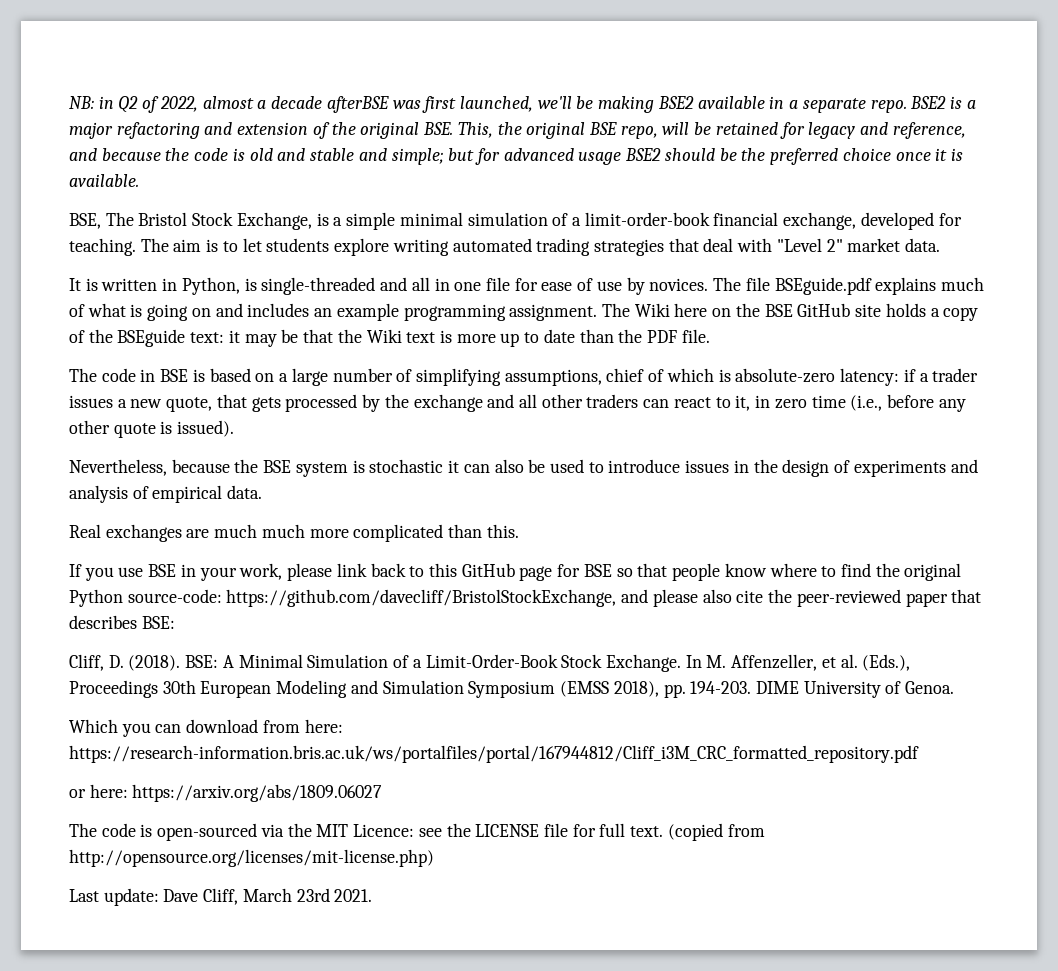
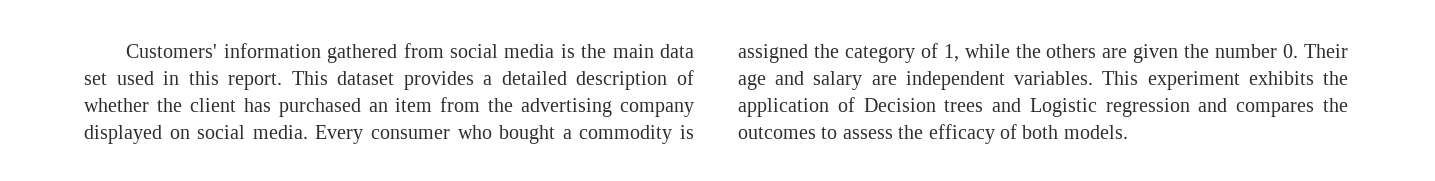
[69,96,976,113] [69,122,966,139] [69,148,963,165] [69,174,139,187] [69,212,962,230] [69,238,941,256] [69,277,984,295] [69,303,979,321] [69,329,710,347] [69,368,979,386] [69,394,966,412] [69,420,235,438] [69,459,978,477] [69,485,263,503] [69,524,519,542] [69,563,962,581] [69,589,982,607] [69,615,175,629] [69,654,911,672] [69,680,955,698] [69,719,343,737] [69,745,919,763] [69,784,383,802] [69,823,765,841] [69,849,434,867] [69,888,373,906] NB: in Q2 of 2022, almost a decade afterBSE was first launched, we'll be making BSE2 available in a separate repo. BSE2 is a major refactoring and extension of the original BSE. This, the original BSE repo, will be retained for legacy and reference, and because the code is old and stable and simple; but for advanced usage BSE2 should be the preferred choice once it is available. // BSE, The Bristol Stock Exchange, is a simple minimal simulation of a limit-order-book financial exchange, developed for teaching. The aim is to let students explore writing automated trading strategies that deal with "Level 2" market data. // It is written in Python, is single-threaded and all in one file for ease of use by novices. The file BSEguide.pdf explains much of what is going on and includes an example programming assignment. The Wiki here on the BSE GitHub site holds a copy of the BSEguide text: it may be that the Wiki text is more up to date than the PDF file. // The code in BSE is based on a large number of simplifying assumptions, chief of which is absolute-zero latency: if a trader issues a new quote, that gets processed by the exchange and all other traders can react to it, in zero time (i.e., before any other quote is issued). // Nevertheless, because the BSE system is stochastic it can also be used to introduce issues in the design of experiments and analysis of empirical data. // Real exchanges are much much more complicated than this. // If you use BSE in your work, please link back to this GitHub page for BSE so that people know where to find the original Python source-code: https://github.com/davecliff/BristolStockExchange, and please also cite the peer-reviewed paper that describes BSE: // Cliff, D. (2018). BSE: A Minimal Simulation of a Limit-Order-Book Stock Exchange. In M. Affenzeller, et al. (Eds.), Proceedings 30th European Modeling and Simulation Symposium (EMSS 2018), pp. 194-203. DIME University of Genoa. // Which you can download from here: https://research-information.bris.ac.uk/ws/portalfiles/portal/167944812/Cliff_i3M_CRC_formatted_repository.pdf // or here: https://arxiv.org/abs/1809.06027 // The code is open-sourced via the MIT Licence: see the LICENSE file for full text. (copied from http://opensource.org/licenses/mit-license.php) // Last update: Dave Cliff, March 23rd 2021. -> [126,43,695,63] [84,70,694,90] [84,97,694,117] [84,125,695,144] [738,43,1348,63] [738,71,1348,90] [738,97,1348,117] [738,124,1128,144] Customers' information gathered from social media is the main data set used in this report. This dataset provides a detailed description of whether the client has purchased an item from the advertising company displayed on social media. Every consumer who bought a commodity is assigned the category of 1, while the others are given the number 0. Their age and salary are independent variables. This experiment exhibits the application of Decision trees and Logistic regression and compares the outcomes to assess the efficacy of both models.

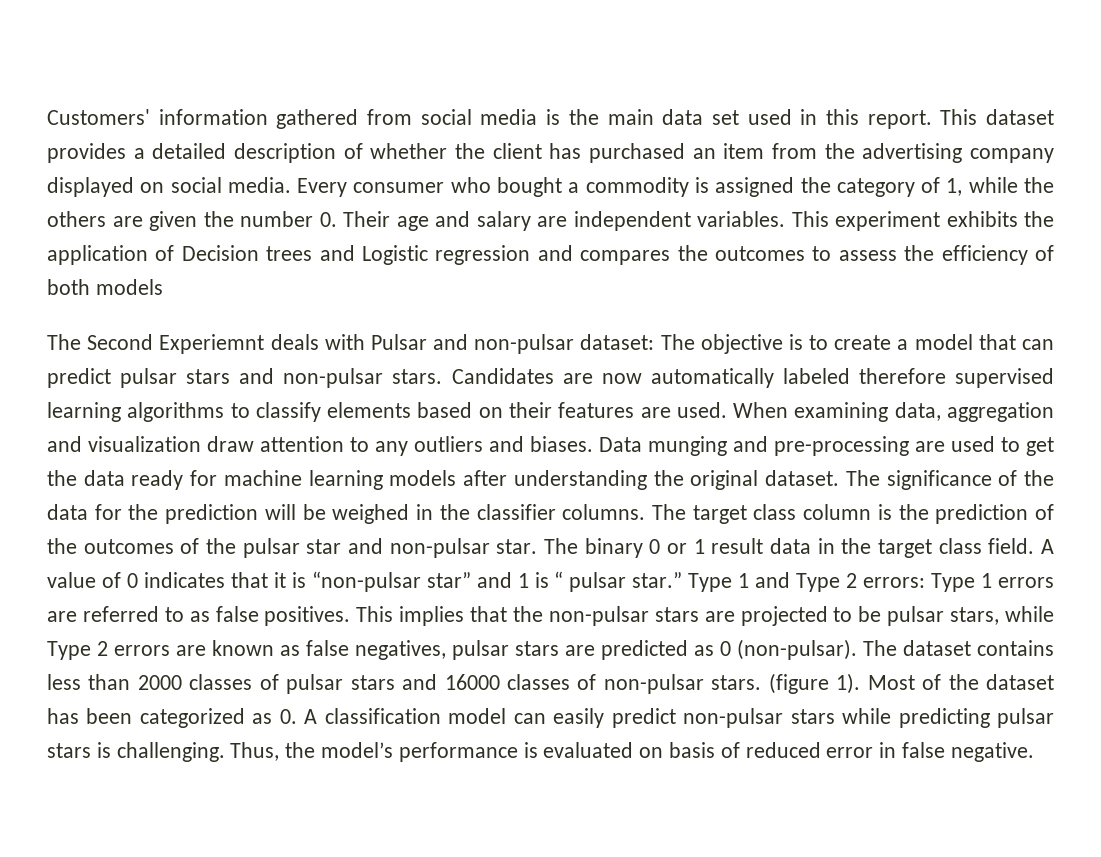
[928,124,995,144] efficacy -> [941,245,1028,265] efficiency
[1063,125,1128,139] models. -> [95,279,163,295] [47,334,1054,354] [47,368,1054,388] [47,402,1055,422] [47,436,1054,456] [47,470,1054,490] [47,504,1054,524] [47,538,1054,558] [47,571,1054,592] [47,606,1055,626] [47,639,1054,660] [47,673,1055,694] [47,708,1054,728] [47,742,1034,762] models // The Second Experiemnt deals with Pulsar and non-pulsar dataset: The objective is to create a model that can predict pulsar stars and non-pulsar stars. Candidates are now automatically labeled therefore supervised learning algorithms to classify elements based on their features are used. When examining data, aggregation and visualization draw attention to any outliers and biases. Data munging and pre-processing are used to get the data ready for machine learning models after understanding the original dataset. The significance of the data for the prediction will be weighed in the classifier columns. The target class column is the prediction of the outcomes of the pulsar star and non-pulsar star. The binary 0 or 1 result data in the target class field. A value of 0 indicates that it is “non-pulsar star” and 1 is “ pulsar star.” Type 1 and Type 2 errors: Type 1 errors are referred to as false positives. This implies that the non-pulsar stars are projected to be pulsar stars, while Type 2 errors are known as false negatives, pulsar stars are predicted as 0 (non-pulsar). The dataset contains less than 2000 classes of pulsar stars and 16000 classes of non-pulsar stars. (figure 1). Most of the dataset has been categorized as 0. A classification model can easily predict non-pulsar stars while predicting pulsar stars is challenging. Thus, the model’s performance is evaluated on basis of reduced error in false negative.

